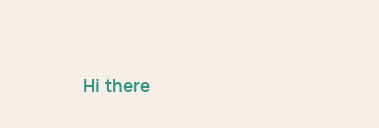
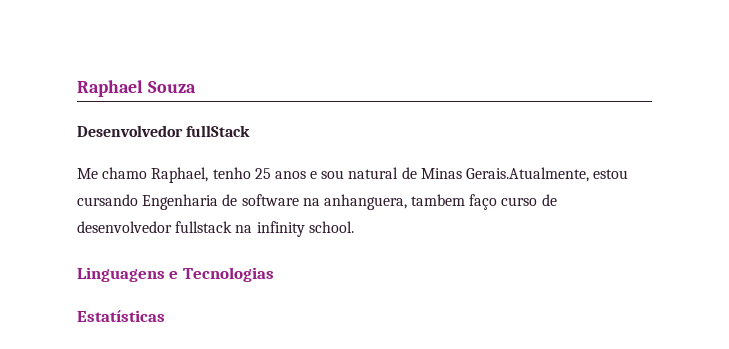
[83,79,150,92] Hi there -> [77,80,196,97] [77,125,251,137] [77,167,629,183] [77,194,557,210] [77,221,354,237] [77,267,274,282] [77,310,165,322] Raphael Souza // Desenvolvedor fullStack // Me chamo Raphael, tenho 25 anos e sou natural de Minas Gerais.Atualmente, estou cursando Engenharia de software na anhanguera, tambem faço curso de desenvolvedor fullstack na infinity school. // Linguagens e Tecnologias // Estatísticas

